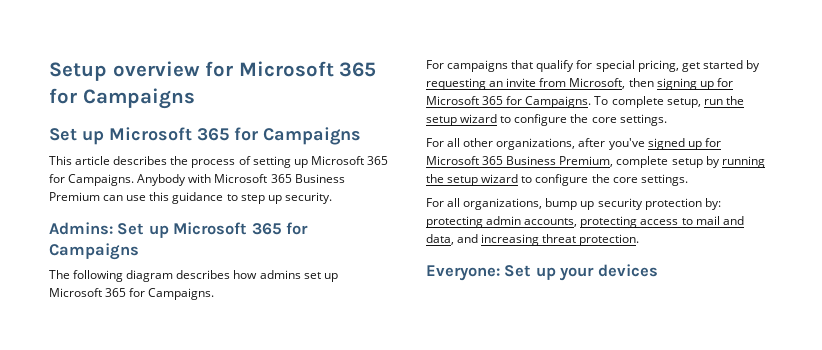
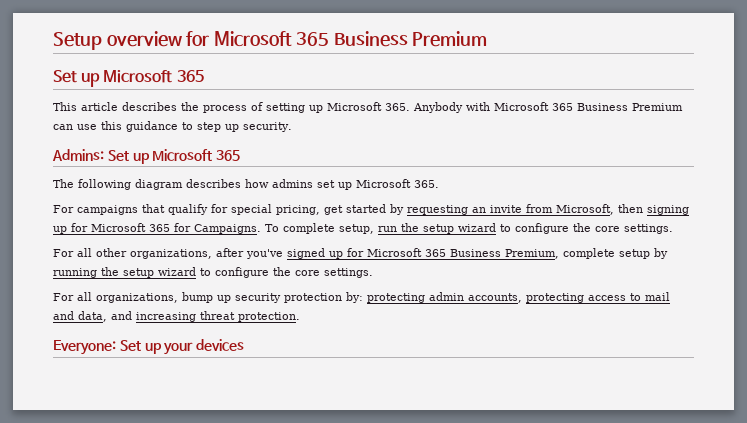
[49,88,195,109] [49,127,361,145] for Campaigns // Set up Microsoft 365 for Campaigns -> [333,31,488,47] [53,70,204,87] Business Premium // Set up Microsoft 365
[366,156,388,165] [49,174,135,186] 365 for Campaigns. -> [385,103,410,111] 365.
[286,222,309,235] [49,243,139,260] for Campaigns -> (241, 155) none
[105,288,215,300] 365 for Campaigns. -> [414,180,439,188] 365.

